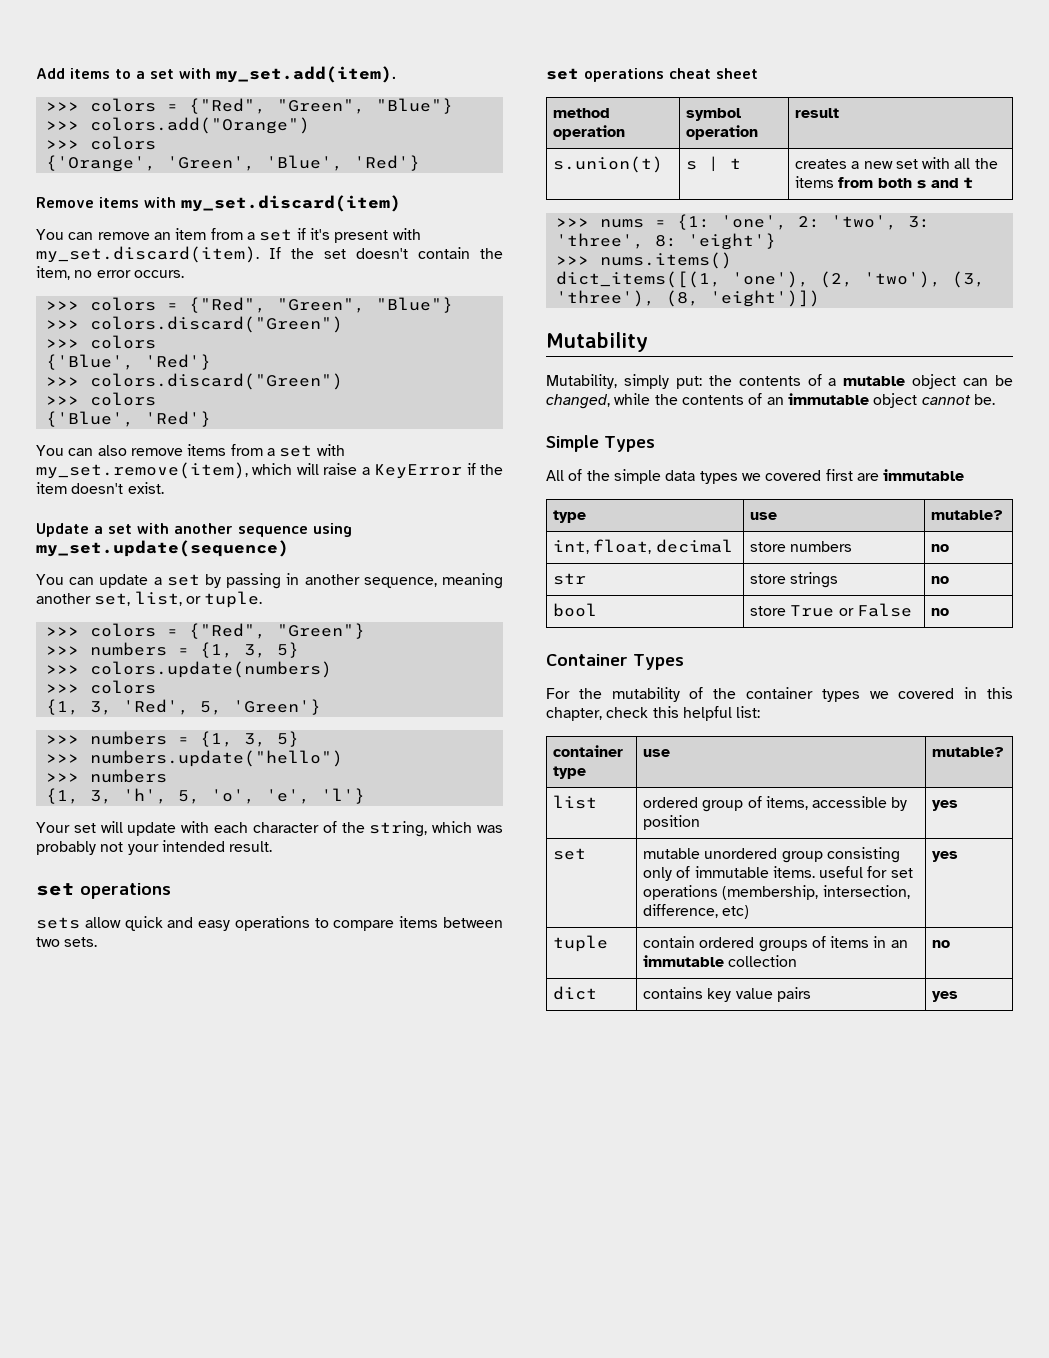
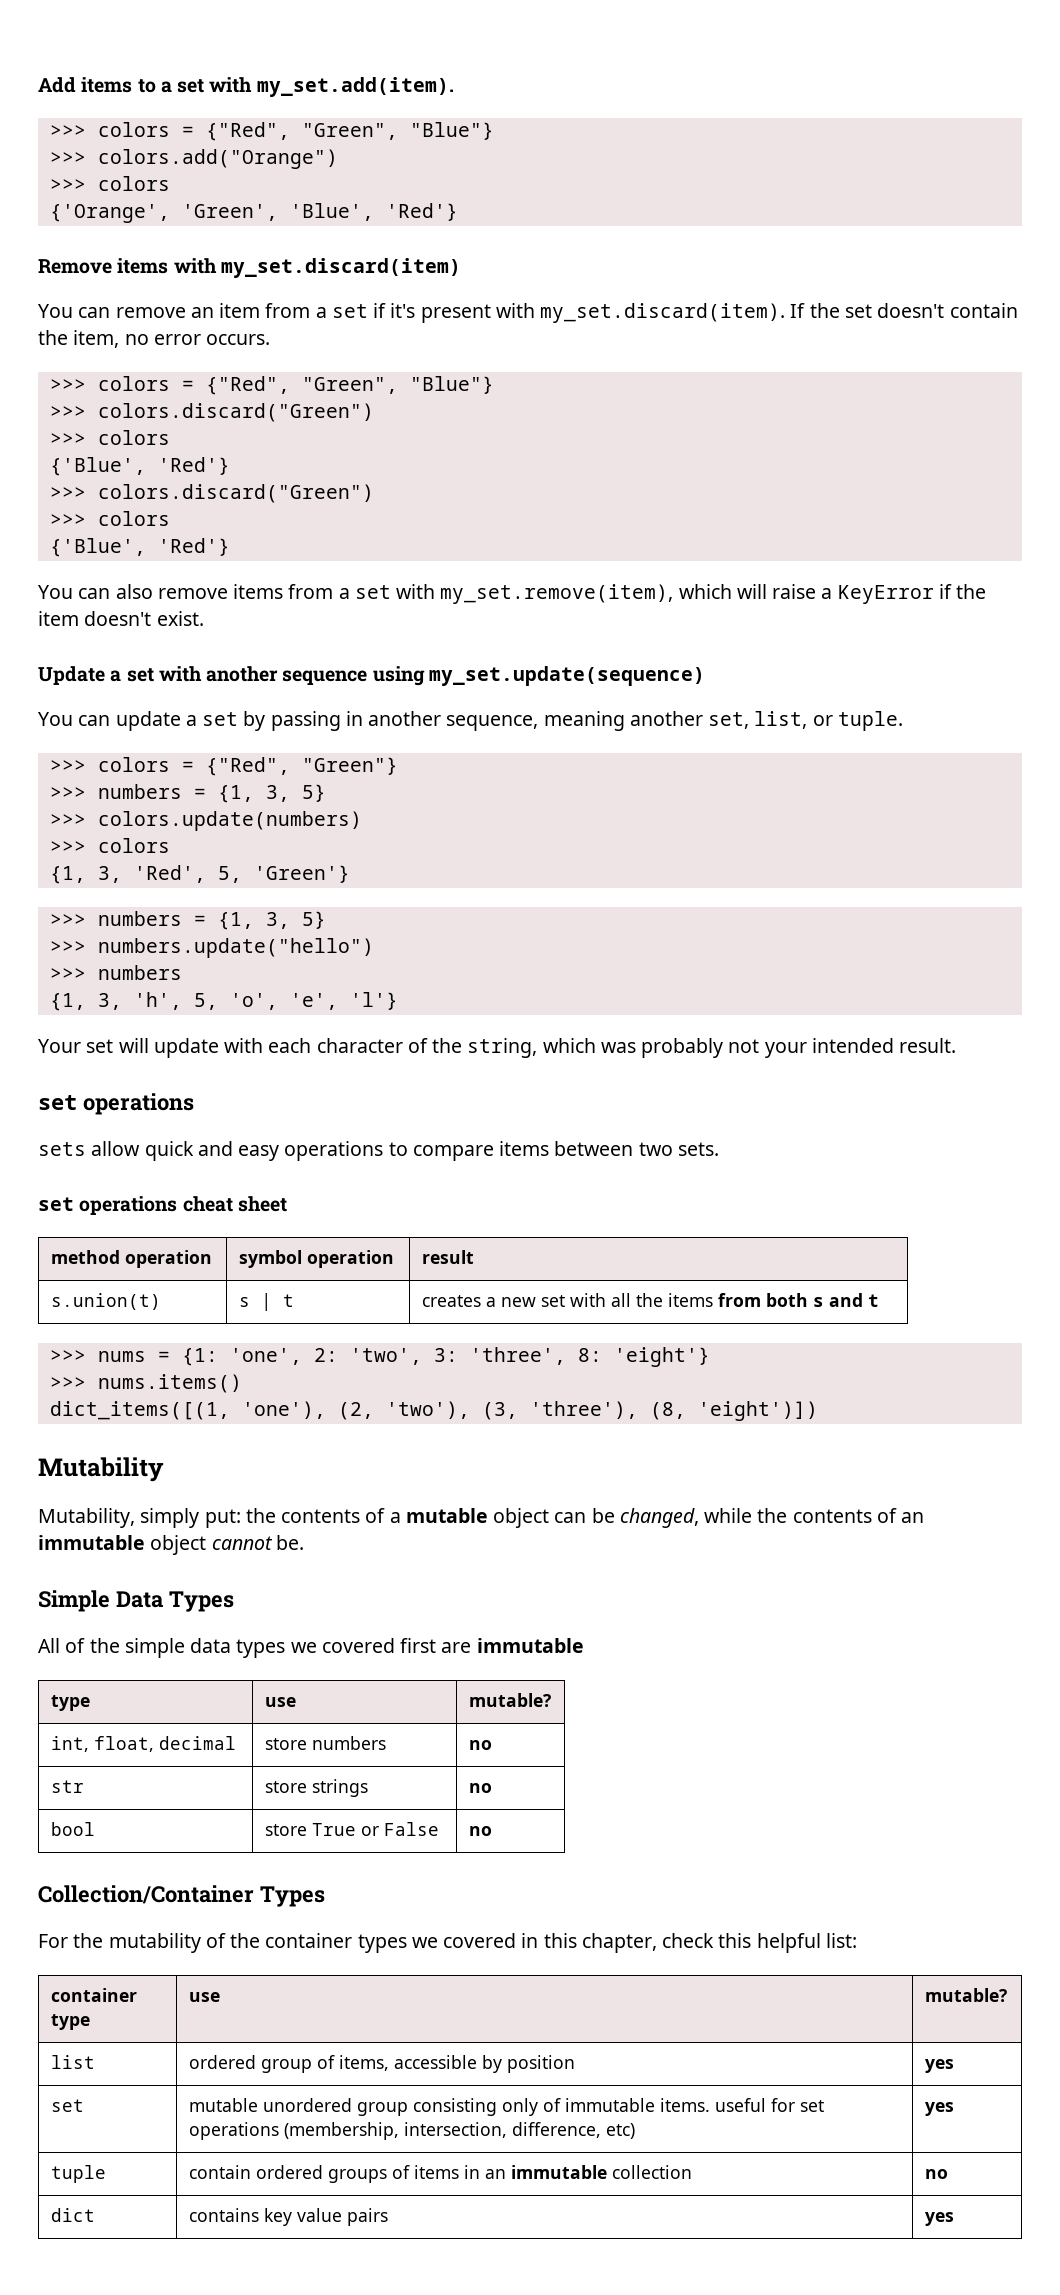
(599, 443) none -> [115,1591,163,1608] Data
[546,654,628,666] Container -> [38,1885,254,1904] Collection/Container

